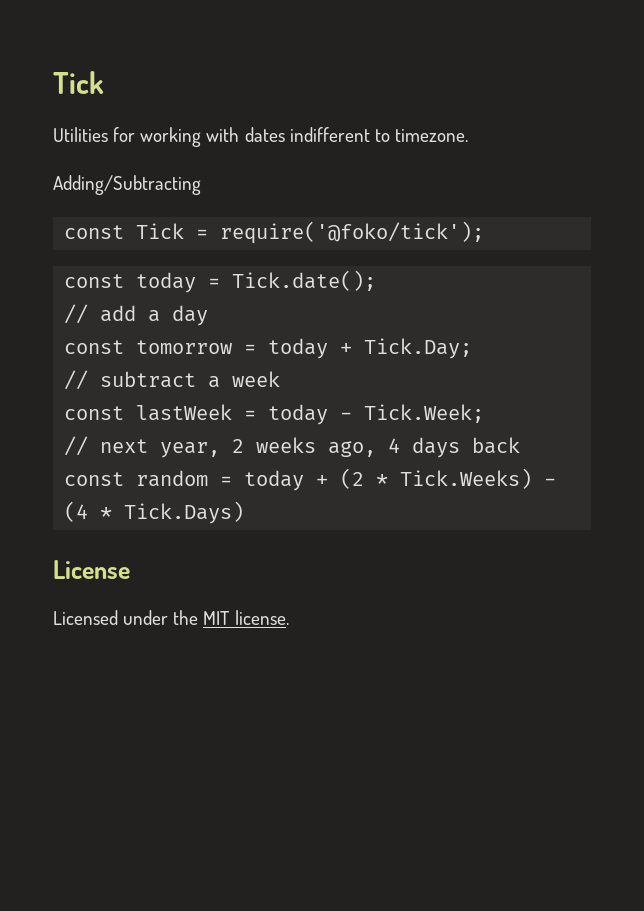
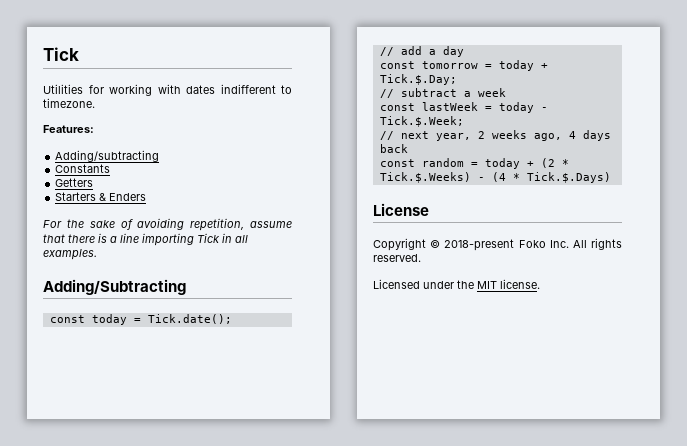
[53,175,201,195] [64,221,485,244] Adding/Subtracting // const Tick = require('@foko/tick'); -> [43,125,94,133] [55,150,160,162] [55,164,111,173] [55,178,94,187] [55,192,147,201] [43,218,292,231] [43,233,248,246] [43,249,97,260] [43,279,186,295] Features: // Adding/subtracting // Constants // Getters // Starters & Enders // For the sake of avoiding repetition, assume that there is a line importing Tick in all examples. // Adding/Subtracting
[364,338,473,359] Tick.Day; -> [379,74,457,85] Tick.$.Day;
[364,404,485,423] Tick.Week; -> [379,116,464,127] Tick.$.Week;
[400,468,533,489] Tick.Weeks) -> [379,172,471,183] Tick.$.Weeks)
[124,501,245,524] Tick.Days) -> [526,172,611,183] Tick.$.Days)
(130, 569) none -> [373,238,622,251] [373,254,421,262] // Copyright © 2018-present Foko Inc. All rights reserved.

